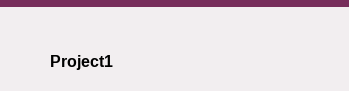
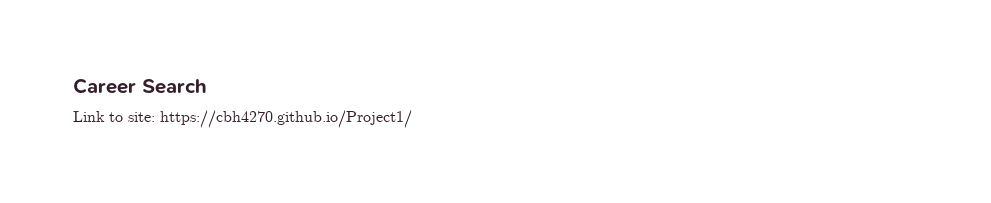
[50,55,113,70] Project1 -> [73,78,207,94] [73,110,412,128] Career Search // Link to site: https://cbh4270.github.io/Project1/

